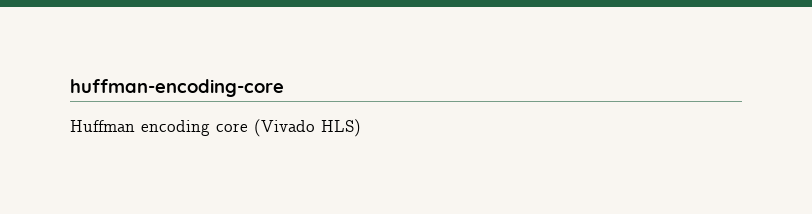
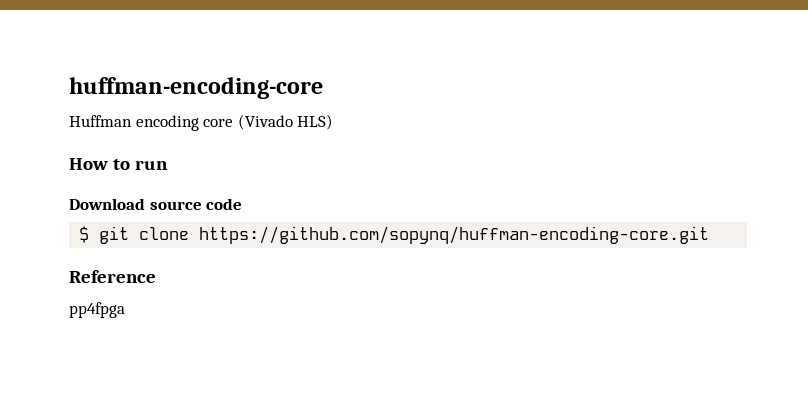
(361, 128) none -> [69,158,169,170] [69,198,243,210] [79,226,710,244] [69,270,156,283] [69,302,125,318] // How to run // Download source code // $ git clone https://github.com/sopynq/huffman-encoding-core.git // Reference // pp4fpga

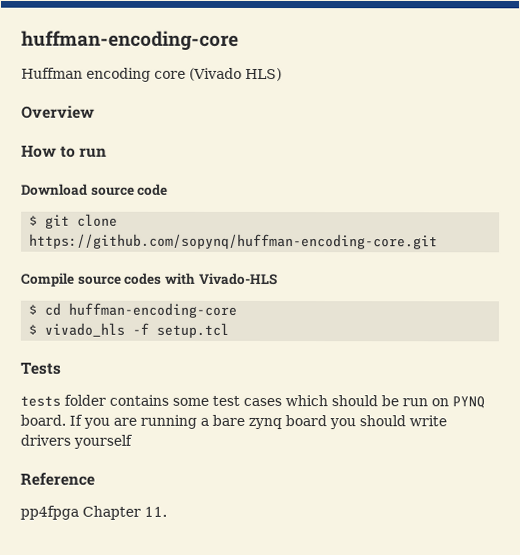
(334, 122) none -> [21,105,95,119] // Overview
(710, 235) none -> [20,272,278,287] [28,302,238,318] [28,322,230,338] [20,361,61,375] [20,394,485,409] [20,414,447,430] [20,434,133,449] // Compile source codes with Vivado-HLS // $ cd huffman-encoding-core // $ vivado_hls -f setup.tcl // Tests // tests folder contains some test cases which should be run on PYNQ board. If you are running a bare zynq board you should write drivers yourself
(125, 310) none -> [82,505,167,520] Chapter 11.

